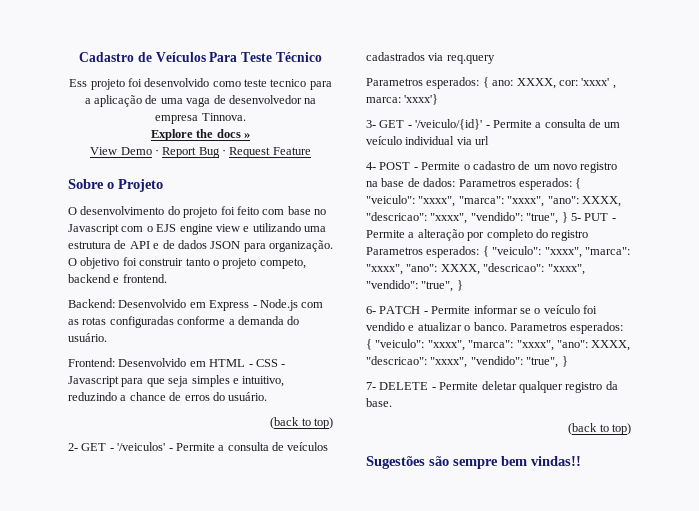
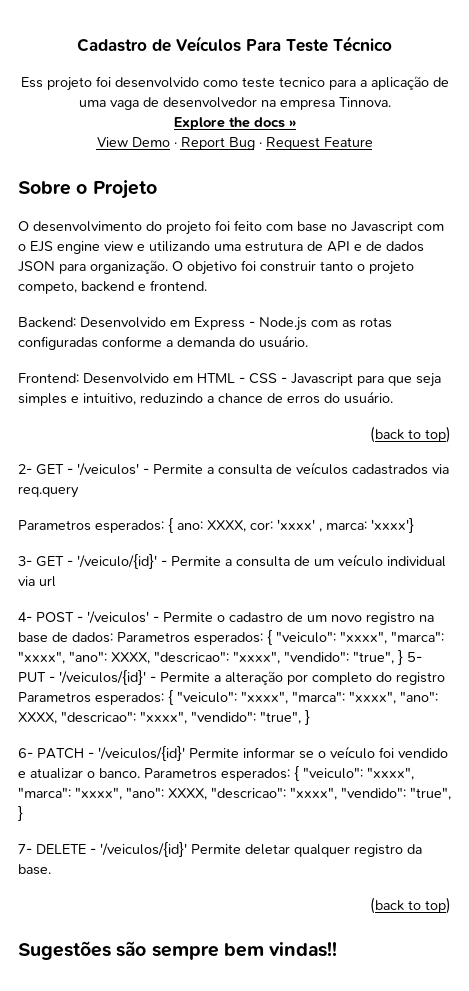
(418, 168) none -> [87,611,159,624] '/veiculos' -
(616, 219) none -> [59,670,156,685] '/veiculos/{id}' -
(428, 312) none -> [98,746,185,761] '/veiculos/{id}'
(436, 388) none -> [100,842,187,857] '/veiculos/{id}'

